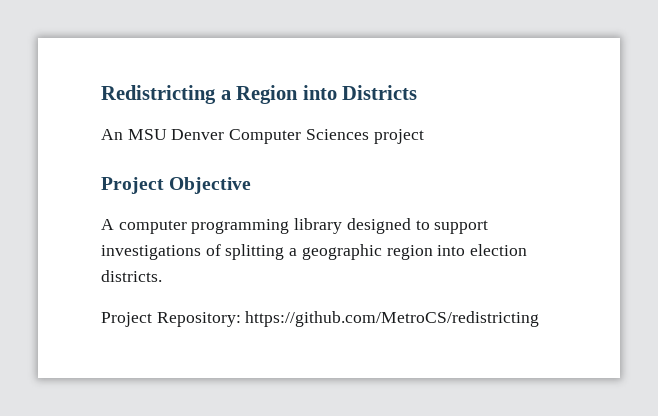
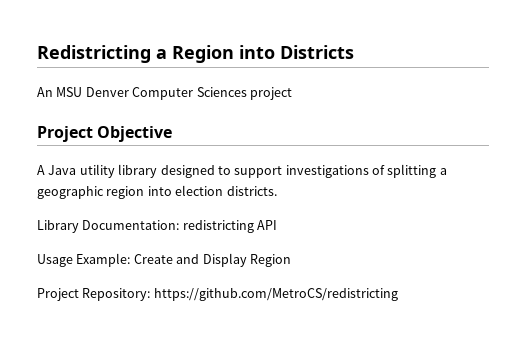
[118,219,290,234] computer programming -> [48,164,115,178] Java utility
(162, 276) none -> [37,220,278,233] [37,253,291,267] // Library Documentation: redistricting API // Usage Example: Create and Display Region

